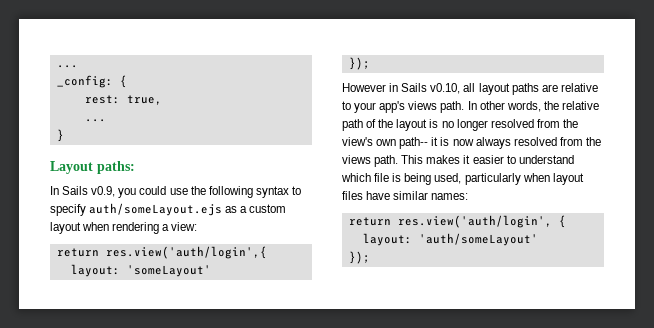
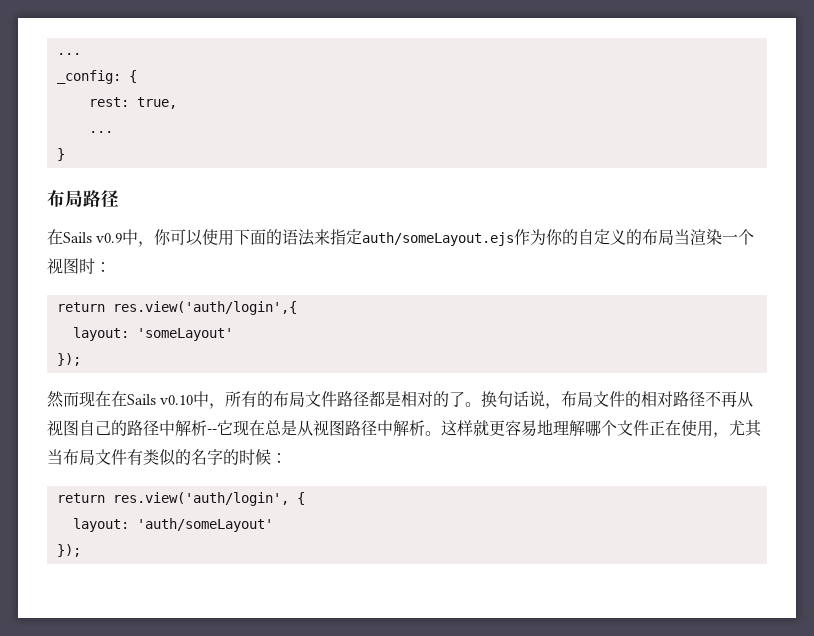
[50,161,135,174] [50,186,301,198] [50,203,287,216] [50,222,198,234] Layout paths: // In Sails v0.9, you could use the following syntax to specify auth/someLayout.ejs as a custom layout when rendering a view: -> [47,190,119,207] [47,229,755,247] [47,258,111,274] 布局路径 // 在Sails v0.9中，你可以使用下面的语法来指定auth/someLayout.ejs作为你的自定义的布局当渲染一个视图时：
[342,83,598,95] [342,101,599,113] [342,119,578,131] [342,137,601,149] [342,155,574,167] [341,173,584,185] [342,191,469,200] However in Sails v0.10, all layout paths are relative to your app's views path. In other words, the relative path of the layout is no longer resolved from the view's own path-- it is now always resolved from the views path. This makes it easier to understand which file is being used, particularly when layout files have similar names: -> [47,391,754,409] [47,419,762,438] [47,449,287,466] 然而现在在Sails v0.10中，所有的布局文件路径都是相对的了。换句话说，布局文件的相对路径不再从视图自己的路径中解析--它现在总是从视图路径中解析。这样就更容易地理解哪个文件正在使用，尤其当布局文件有类似的名字的时候：

